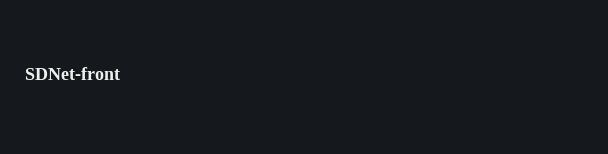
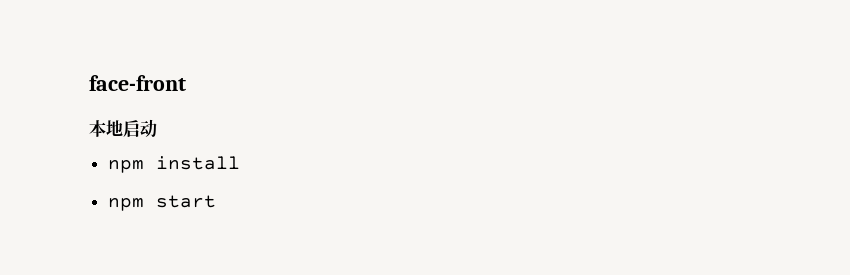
[25,67,120,80] SDNet-front -> [89,75,186,91] [89,119,157,137] [107,156,240,173] [107,195,216,211] face-front // 本地启动 // npm install // npm start

